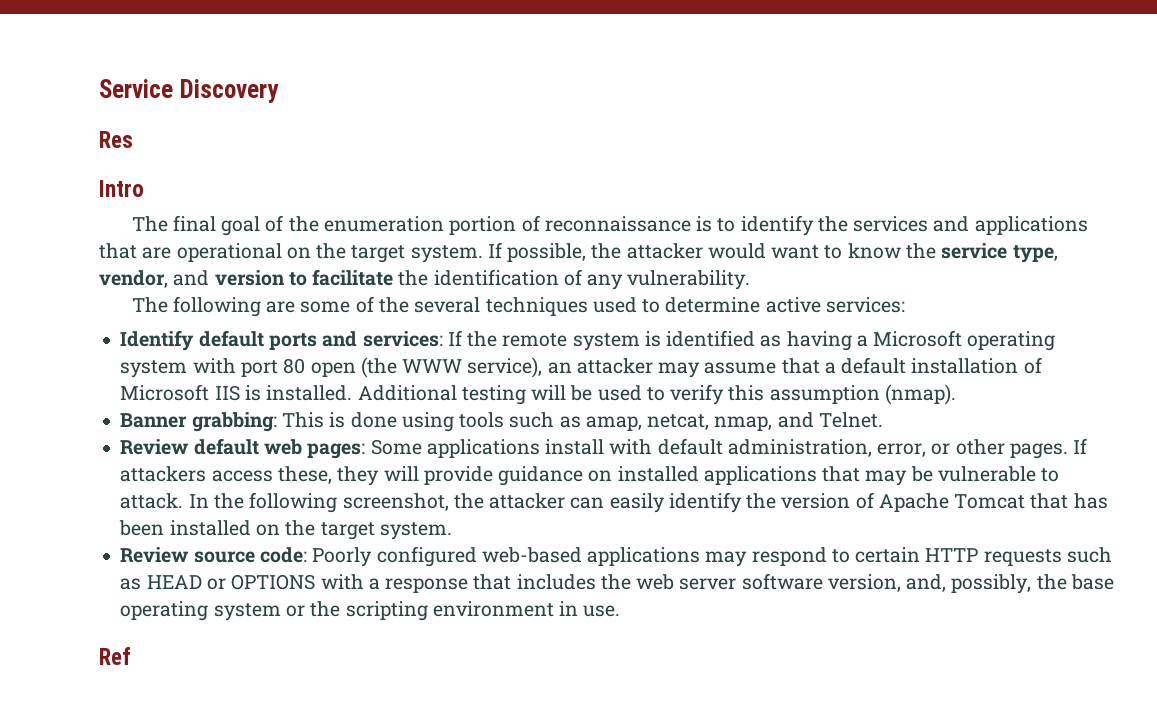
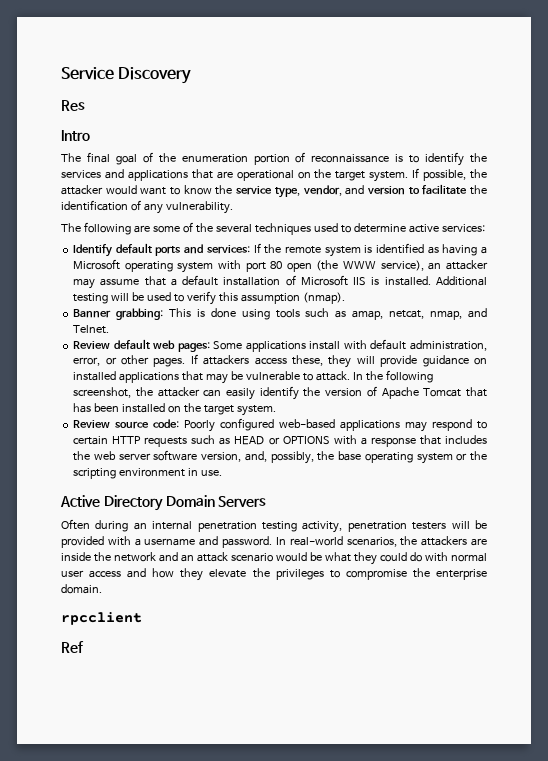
(621, 611) none -> [60,495,267,511] [61,519,487,533] [61,536,487,548] [61,552,487,565] [61,568,487,581] [61,584,102,594] [61,612,142,625] // Active Directory Domain Servers // Often during an internal penetration testing activity, penetration testers will be provided with a username and password. In real-world scenarios, the attackers are inside the network and an attack scenario would be what they could do with normal user access and how they elevate the privileges to compromise the enterprise domain. // rpcclient

